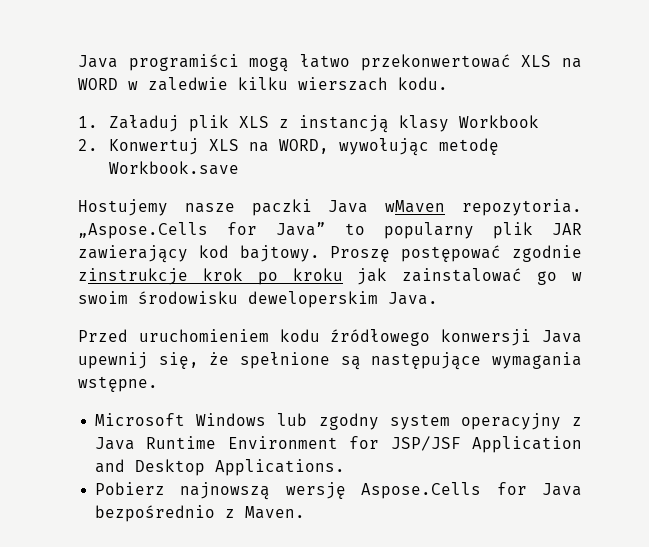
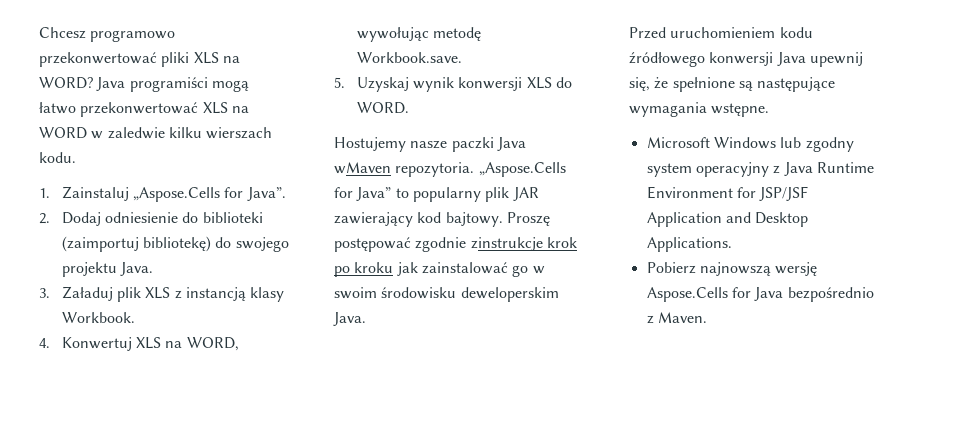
(78, 61) none -> [39,27,176,42] [39,52,240,67] [39,77,93,89] Chcesz programowo przekonwertować pliki XLS na WORD?
(98, 122) none -> [61,186,286,202] [39,212,263,226] [61,236,289,252] [61,262,153,277] [39,288,50,298] Zainstaluj „Aspose.Cells for Java”. // 2. Dodaj odniesienie do biblioteki (zaimportuj bibliotekę) do swojego projektu Java. // 3.
[458,115,539,128] [78,139,98,151] Workbook // 2. -> [61,312,135,323] [39,338,50,348] Workbook. // 4.
[108,161,239,175] Workbook.save -> [356,52,462,63] [334,77,572,92] [356,102,409,114] Workbook.save. // 5. Uzyskaj wynik konwersji XLS do WORD.

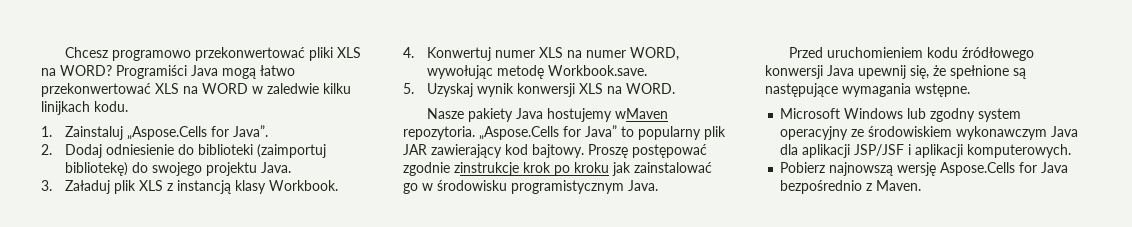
[96,77,208,92] Java programiści -> [116,65,218,79] Programiści Java
[206,127,273,139] wierszach -> [41,101,90,115] linijkach
[135,337,183,349] XLS na -> [494,47,626,58] numer XLS na numer
[555,77,572,88] do -> [606,86,622,94] na
[334,137,526,152] Hostujemy nasze paczki Java -> [427,108,613,122] Nasze pakiety Java hostujemy
[334,287,559,302] swoim środowisku deweloperskim -> [437,180,624,194] środowisku programistycznym
[773,162,874,176] [646,186,809,201] [646,212,809,227] [646,237,732,252] z Java Runtime Environment for JSP/JSF Application and Desktop Applications. -> [851,126,1079,140] [780,144,1072,158] ze środowiskiem wykonawczym Java dla aplikacji JSP/JSF i aplikacji komputerowych.

